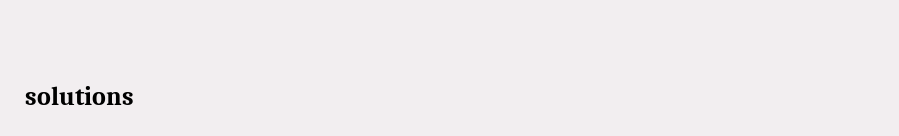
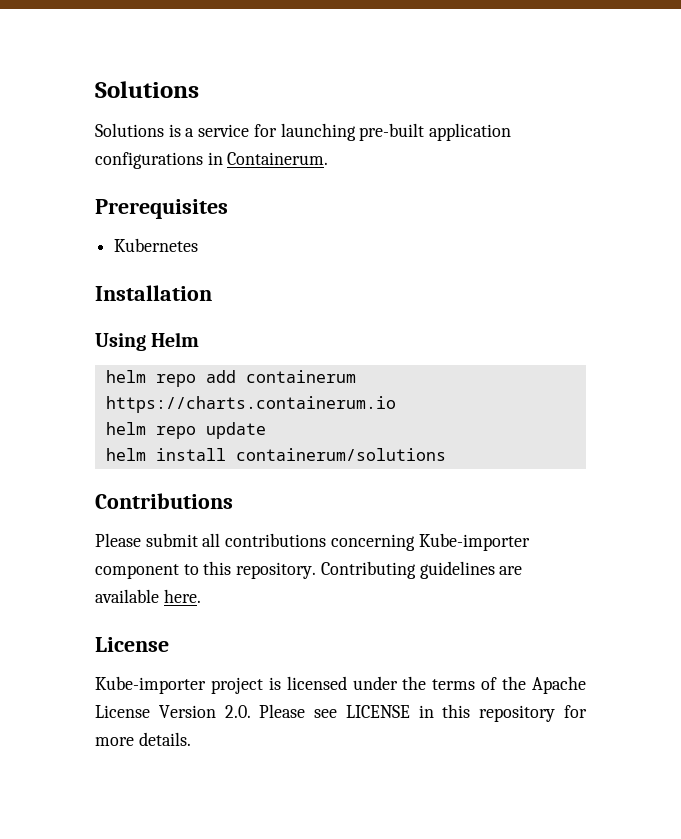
[25,86,134,105] solutions -> [95,81,199,98] [95,123,512,141] [95,152,329,169] [95,199,228,219] [114,238,199,252] [95,285,212,301] [95,332,200,351] [105,370,356,387] [105,396,396,413] [105,422,266,439] [105,448,446,461] [95,493,233,509] [95,533,530,551] [95,561,523,579] [95,589,201,603] [95,637,169,652] [95,676,587,694] [95,704,587,722] [95,732,191,746] Solutions // Solutions is a service for launching pre-built application configurations in Containerum. // Prerequisites // Kubernetes // Installation // Using Helm // helm repo add containerum https://charts.containerum.io // helm repo update // helm install containerum/solutions // Contributions // Please submit all contributions concerning Kube-importer component to this repository. Contributing guidelines are available here. // License // Kube-importer project is licensed under the terms of the Apache License Version 2.0. Please see LICENSE in this repository for more details.

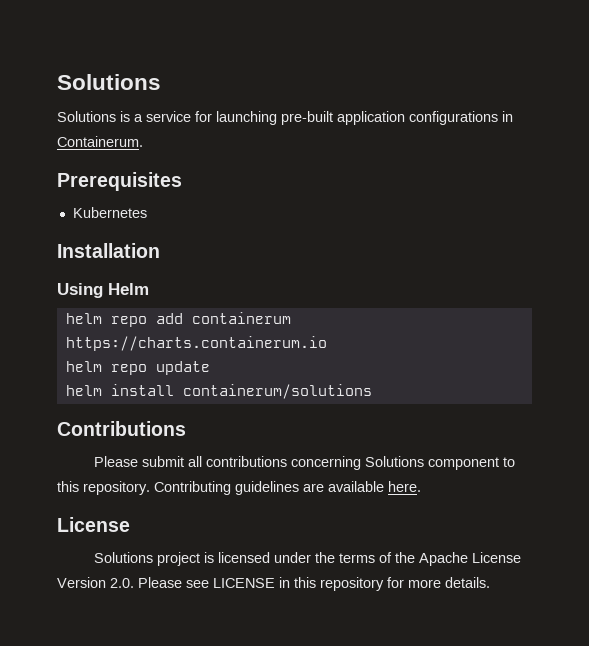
[418,533,530,551] Kube-importer -> [365,456,425,467] Solutions
[95,676,206,694] Kube-importer -> [94,552,154,563] Solutions

